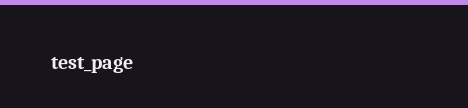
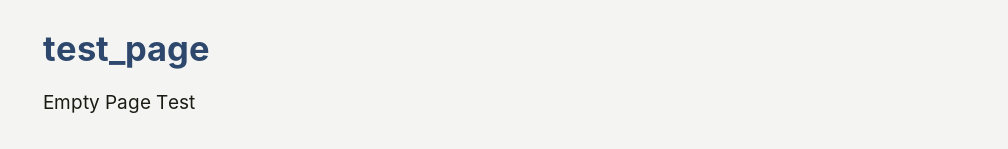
(133, 65) none -> [43,95,196,113] // Empty Page Test

